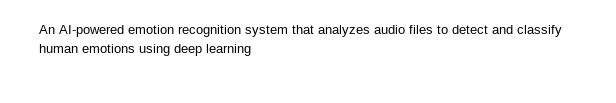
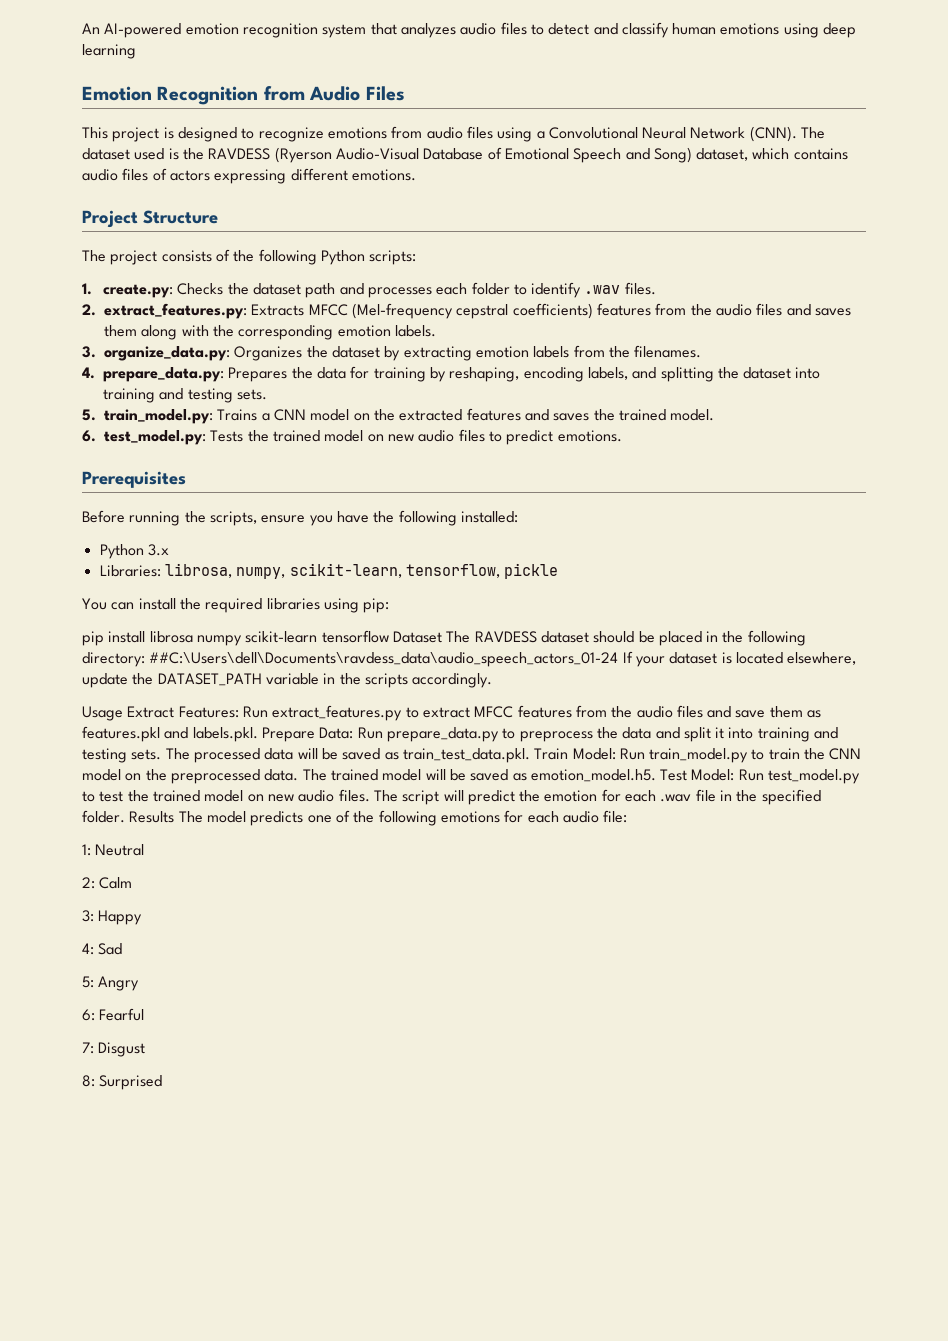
(251, 50) none -> [82,86,405,105] [82,126,826,142] [82,147,848,163] [82,168,416,184] [82,210,218,228] [82,249,417,265] [82,282,656,298] [82,303,851,319] [104,325,436,340] [82,345,702,361] [82,366,821,382] [103,388,267,403] [82,408,715,424] [82,429,622,445] [82,471,186,488] [82,510,518,526] [99,544,169,559] [99,563,559,579] [82,598,390,613] [82,630,806,646] [82,651,857,667] [82,673,493,688] [82,705,822,721] [82,726,839,742] [82,748,862,763] [82,769,861,784] [82,789,821,805] [82,810,628,826] [82,844,145,856] [82,877,133,889] [82,910,143,925] [82,943,123,955] [82,976,140,991] [82,1008,145,1021] [82,1042,146,1057] [82,1075,163,1090] // Emotion Recognition from Audio Files // This project is designed to recognize emotions from audio files using a Convolutional Neural Network (CNN). The dataset used is the RAVDESS (Ryerson Audio-Visual Database of Emotional Speech and Song) dataset, which contains audio files of actors expressing different emotions. // Project Structure // The project consists of the following Python scripts: // 1. create.py: Checks the dataset path and processes each folder to identify .wav files. // 2. extract_features.py: Extracts MFCC (Mel-frequency cepstral coefficients) features from the audio files and saves them along with the corresponding emotion labels. // 3. organize_data.py: Organizes the dataset by extracting emotion labels from the filenames. // 4. prepare_data.py: Prepares the data for training by reshaping, encoding labels, and splitting the dataset into training and testing sets. // 5. train_model.py: Trains a CNN model on the extracted features and saves the trained model. // 6. test_model.py: Tests the trained model on new audio files to predict emotions. // Prerequisites // Before running the scripts, ensure you have the following installed: // Python 3.x // Libraries: librosa, numpy, scikit-learn, tensorflow, pickle // You can install the required libraries using pip: // pip install librosa numpy scikit-learn tensorflow Dataset The RAVDESS dataset should be placed in the following directory: ##C:\Users\dell\Documents\ravdess_data\audio_speech_actors_01-24 If your dataset is located elsewhere, update the DATASET_PATH variable in the scripts accordingly. // Usage Extract Features: Run extract_features.py to extract MFCC features from the audio files and save them as features.pkl and labels.pkl. Prepare Data: Run prepare_data.py to preprocess the data and split it into training and testing sets. The processed data will be saved as train_test_data.pkl. Train Model: Run train_model.py to train the CNN model on the preprocessed data. The trained model will be saved as emotion_model.h5. Test Model: Run test_model.py to test the trained model on new audio files. The script will predict the emotion for each .wav file in the specified folder. Results The model predicts one of the following emotions for each audio file: // 1: Neutral // 2: Calm // 3: Happy // 4: Sad // 5: Angry // 6: Fearful // 7: Disgust // 8: Surprised

